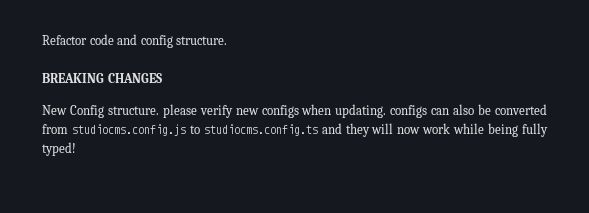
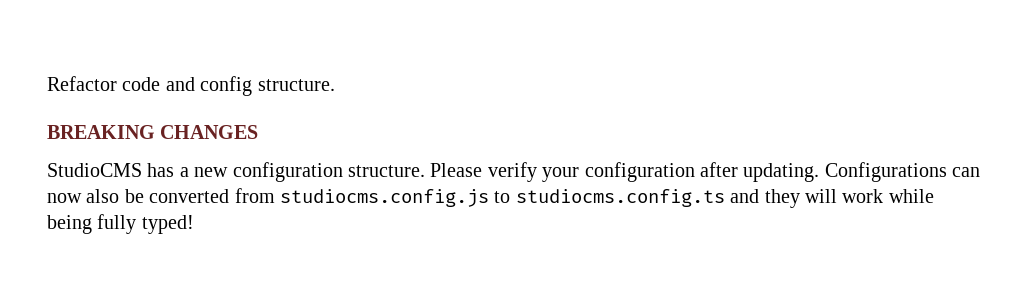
[42,104,450,118] New Config structure. please verify new configs when updating. configs can -> [47,162,981,182] [47,193,82,203] StudioCMS has a new configuration structure. Please verify your configuration after updating. Configurations can now
[397,127,421,134] now -> (837, 196) none

